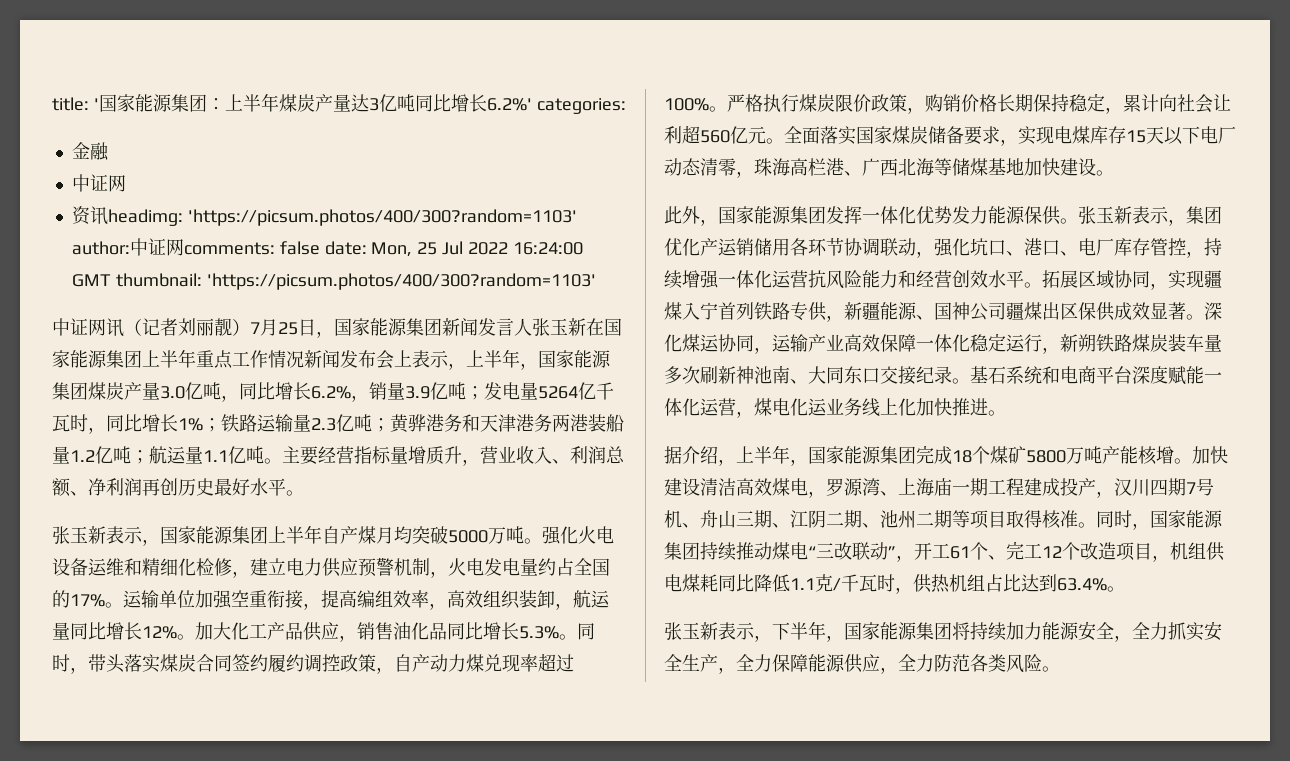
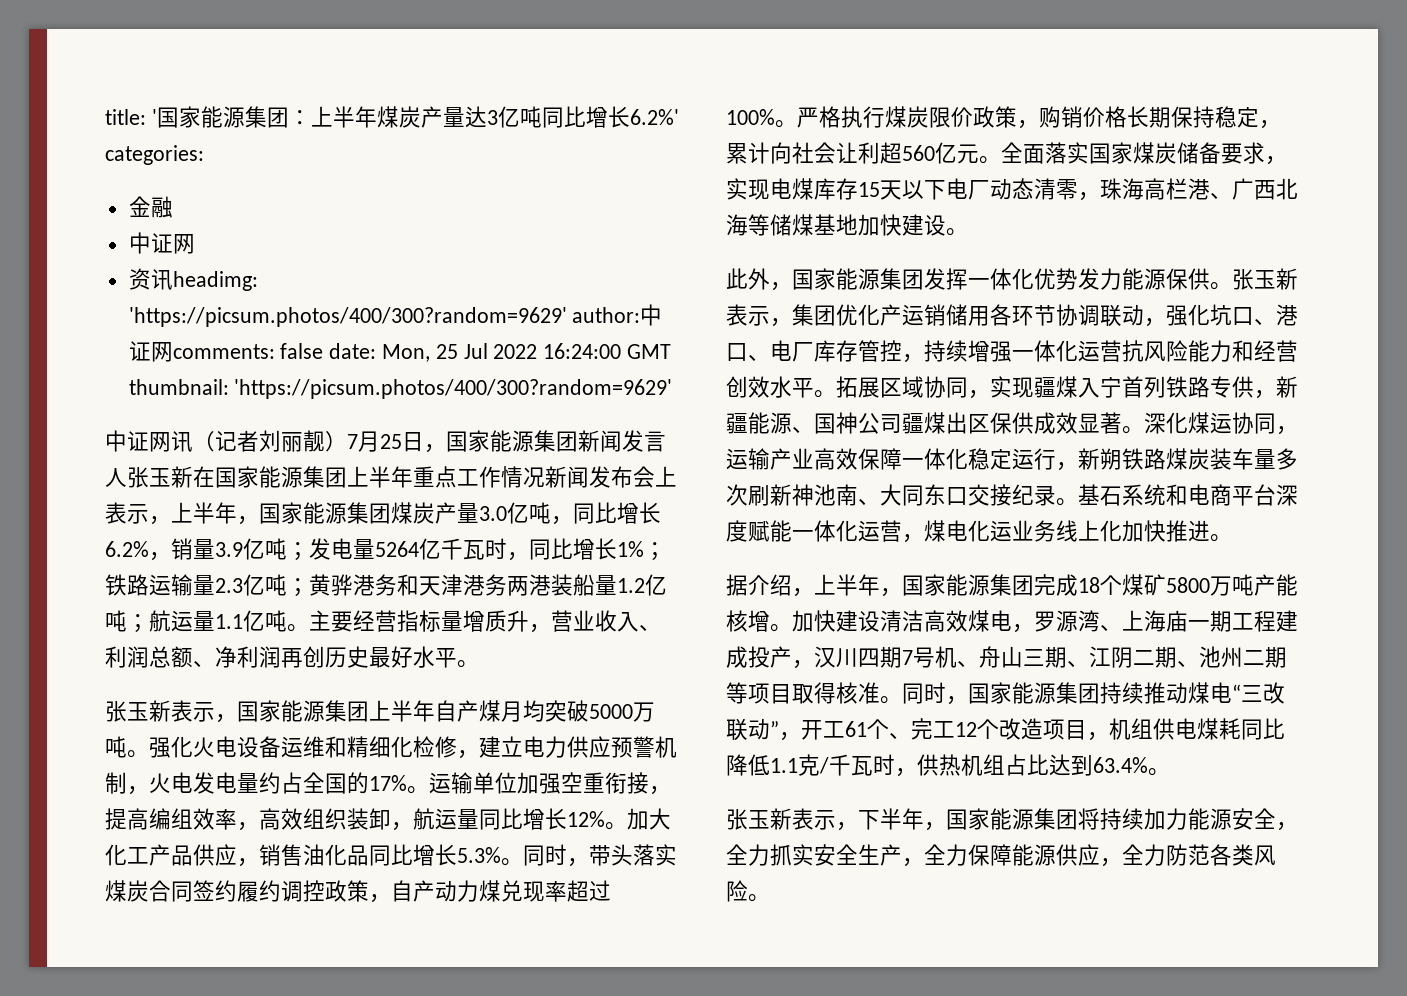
[187,209,577,226] 'https://picsum.photos/400/300?random=1103' -> [128,307,567,327] 'https://picsum.photos/400/300?random=9629'
[206,273,596,290] 'https://picsum.photos/400/300?random=1103' -> [234,379,673,399] 'https://picsum.photos/400/300?random=9629'

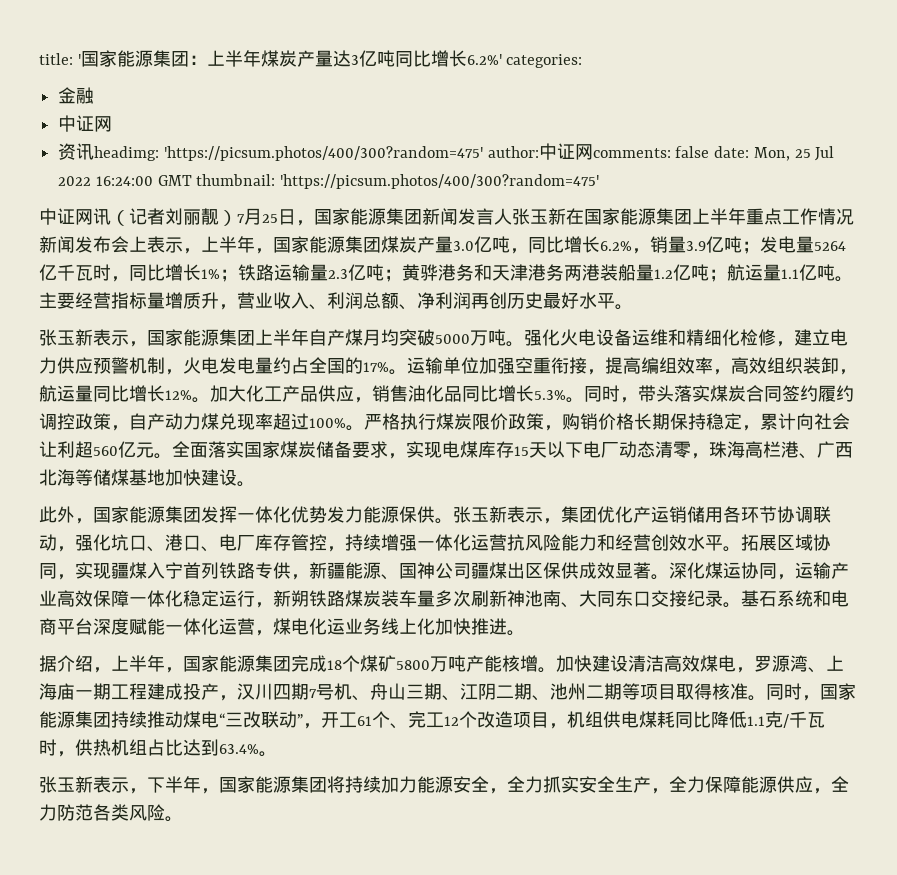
[128,307,567,327] 'https://picsum.photos/400/300?random=9629' -> [163,146,483,161] 'https://picsum.photos/400/300?random=475'
[234,379,673,399] 'https://picsum.photos/400/300?random=9629' -> [280,174,600,189] 'https://picsum.photos/400/300?random=475'

